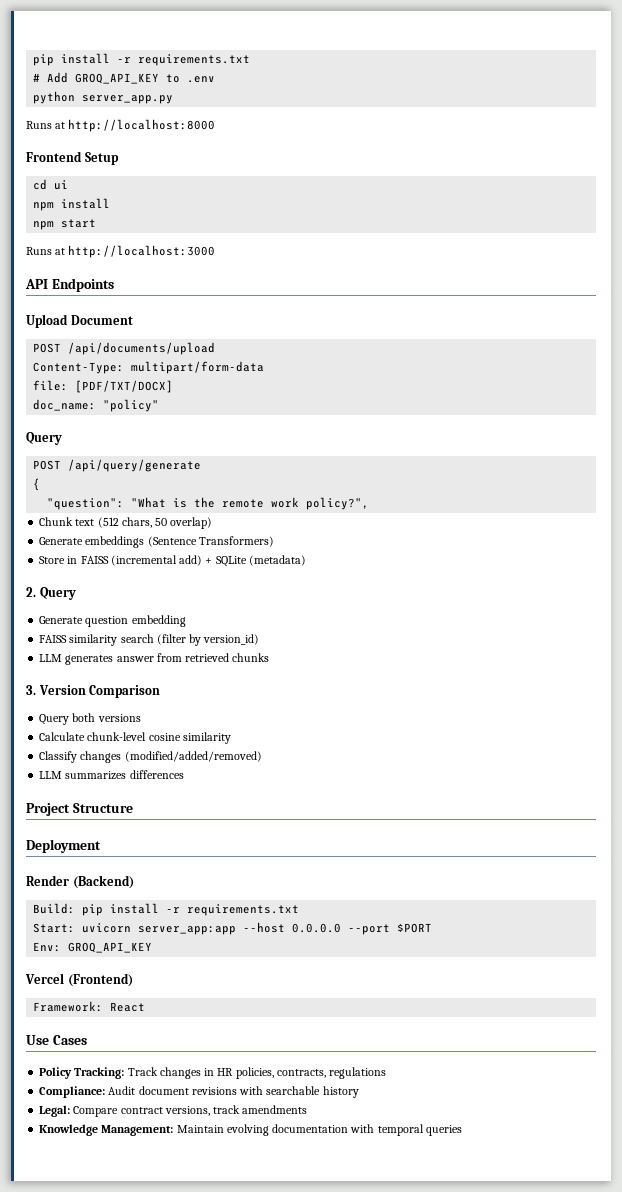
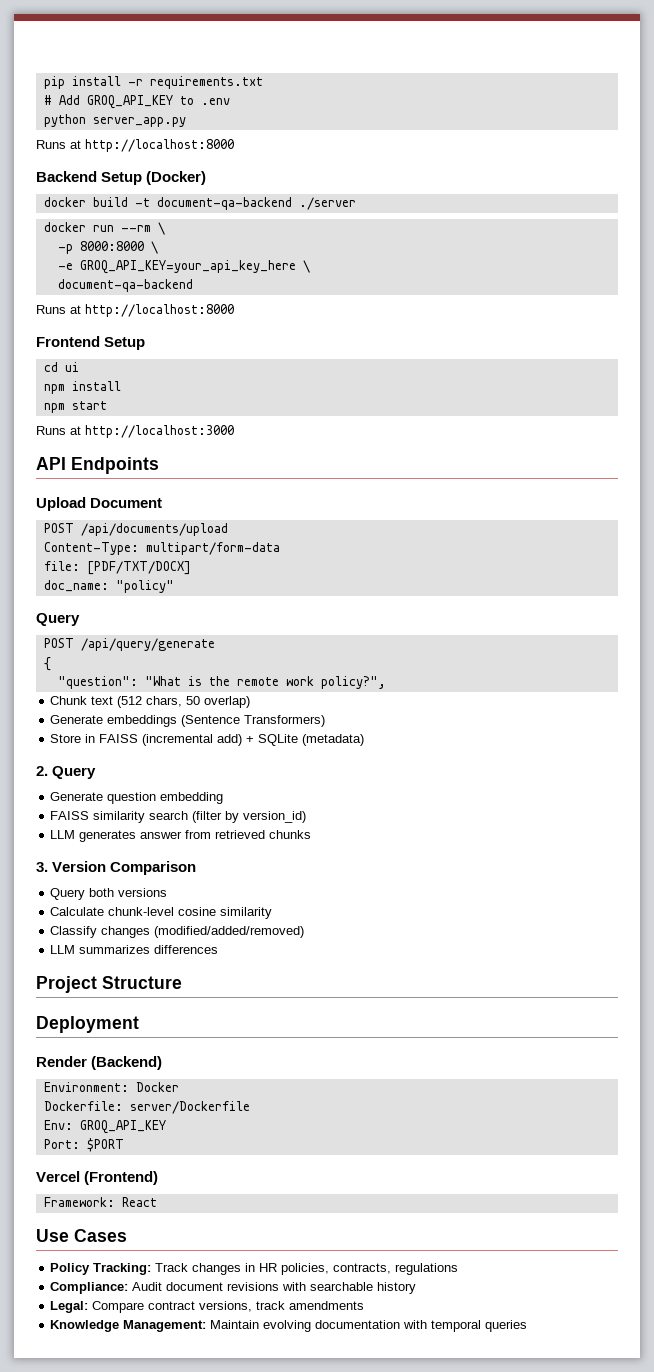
(216, 125) none -> [36,171,207,185] [43,197,356,210] [43,222,165,235] [57,241,158,254] [57,260,310,274] [57,279,193,292] [36,304,234,317] // Backend Setup (Docker) // docker build -t document-qa-backend ./server // docker run --rm \ // -p 8000:8000 \ // -e GROQ_API_KEY=your_api_key_here \ // document-qa-backend // Runs at http://localhost:8000
[33,903,300,916] [33,922,433,935] Build: pip install -r requirements.txt // Start: uvicorn server_app:app --host 0.0.0.0 --port $PORT -> [43,1082,179,1092] [43,1101,250,1114] Environment: Docker // Dockerfile: server/Dockerfile
(153, 947) none -> [43,1138,124,1152] // Port: $PORT

